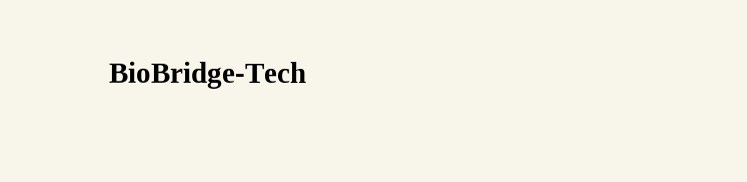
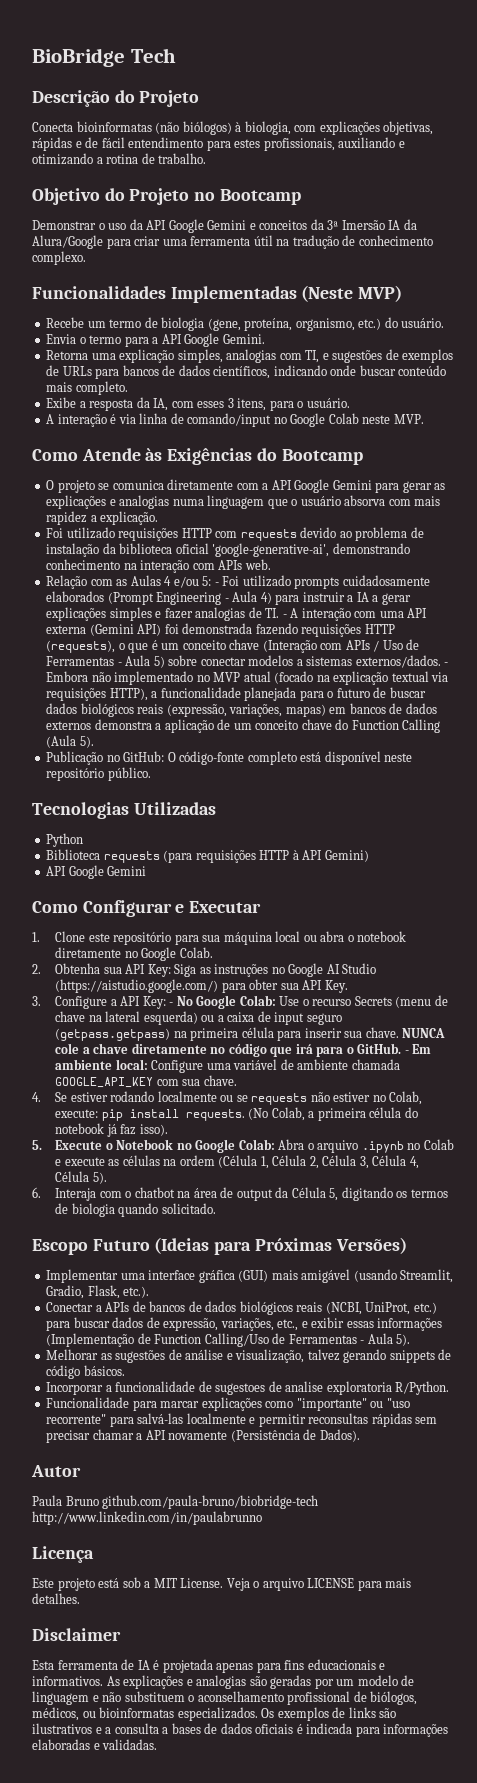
[109,61,307,89] BioBridge-Tech -> [32,48,176,67] [32,90,200,107] [32,121,434,135] [32,137,405,151] [32,153,207,165] [32,188,301,205] [32,219,417,233] [32,235,433,249] [32,251,86,265] [32,285,403,303] [46,317,445,331] [46,333,265,347] [46,349,454,363] [46,365,447,379] [46,381,128,395] [46,397,350,411] [46,413,424,427] [32,448,363,465] [46,479,446,493] [46,495,441,509] [46,511,159,525] [46,527,424,541] [46,543,410,557] [46,559,271,573] [46,575,430,589] [46,591,411,605] [46,607,428,621] [46,623,395,637] [46,639,420,653] [46,655,449,668] [46,671,449,685] [46,687,426,701] [46,703,437,717] [46,719,441,733] [46,735,94,748] [46,751,413,765] [46,767,151,781] [32,802,216,819] [46,833,84,847] [46,849,369,863] [46,865,147,879] [32,900,262,917] [32,931,407,945] [55,947,213,961] [32,963,377,977] [55,979,348,993] [32,995,448,1009] [55,1011,342,1025] [55,1027,446,1041] [55,1043,432,1057] [55,1059,400,1073] [55,1075,237,1088] [32,1091,423,1105] [55,1107,418,1121] [55,1123,168,1137] [32,1139,454,1153] [55,1155,419,1169] [55,1171,107,1184] [32,1187,448,1201] [55,1203,216,1217] [32,1237,407,1255] [46,1269,454,1283] [46,1285,150,1299] [46,1301,437,1315] [46,1317,443,1331] [46,1333,411,1347] [46,1349,452,1363] [46,1365,125,1379] [46,1381,450,1395] [46,1397,410,1411] [46,1413,438,1427] [46,1429,360,1443] [31,1465,81,1477] [32,1495,319,1509] [32,1511,262,1525] [32,1546,94,1563] [32,1577,412,1591] [32,1593,80,1604] [32,1628,121,1641] [32,1659,386,1673] [32,1675,415,1689] [32,1691,418,1705] [32,1707,397,1721] [32,1723,449,1737] [32,1739,158,1750] BioBridge Tech // Descrição do Projeto // Conecta bioinformatas (não biólogos) à biologia, com explicações objetivas, rápidas e de fácil entendimento para estes profissionais, auxiliando e otimizando a rotina de trabalho. // Objetivo do Projeto no Bootcamp // Demonstrar o uso da API Google Gemini e conceitos da 3ª Imersão IA da Alura/Google para criar uma ferramenta útil na tradução de conhecimento complexo. // Funcionalidades Implementadas (Neste MVP) // Recebe um termo de biologia (gene, proteína, organismo, etc.) do usuário. // Envia o termo para a API Google Gemini. // Retorna uma explicação simples, analogias com TI, e sugestões de exemplos de URLs para bancos de dados científicos, indicando onde buscar conteúdo mais completo. // Exibe a resposta da IA, com esses 3 itens, para o usuário. // A interação é via linha de comando/input no Google Colab neste MVP. // Como Atende às Exigências do Bootcamp // O projeto se comunica diretamente com a API Google Gemini para gerar as explicações e analogias numa linguagem que o usuário absorva com mais rapidez a explicação. // Foi utilizado requisições HTTP com requests devido ao problema de instalação da biblioteca oficial 'google-generative-ai', demonstrando conhecimento na interação com APIs web. // Relação com as Aulas 4 e/ou 5: - Foi utilizado prompts cuidadosamente elaborados (Prompt Engineering - Aula 4) para instruir a IA a gerar explicações simples e fazer analogias de TI. - A interação com uma API externa (Gemini API) foi demonstrada fazendo requisições HTTP (requests), o que é um conceito chave (Interação com APIs / Uso de Ferramentas - Aula 5) sobre conectar modelos a sistemas externos/dados. - Embora não implementado no MVP atual (focado na explicação textual via requisições HTTP), a funcionalidade planejada para o futuro de buscar dados biológicos reais (expressão, variações, mapas) em bancos de dados externos demonstra a aplicação de um conceito chave do Function Calling (Aula 5). // Publicação no GitHub: O código-fonte completo está disponível neste repositório público. // Tecnologias Utilizadas // Python // Biblioteca requests (para requisições HTTP à API Gemini) // API Google Gemini // Como Configurar e Executar // 1. Clone este repositório para sua máquina local ou abra o notebook diretamente no Google Colab. // 2. Obtenha sua API Key: Siga as instruções no Google AI Studio (https://aistudio.google.com/) para obter sua API Key. // 3. Configure a API Key: - No Google Colab: Use o recurso Secrets (menu de chave na lateral esquerda) ou a caixa de input seguro (getpass.getpass) na primeira célula para inserir sua chave. NUNCA cole a chave diretamente no código que irá para o GitHub. - Em ambiente local: Configure uma variável de ambiente chamada GOOGLE_API_KEY com sua chave. // 4. Se estiver rodando localmente ou se requests não estiver no Colab, execute: pip install requests. (No Colab, a primeira célula do notebook já faz isso). // 5. Execute o Notebook no Google Colab: Abra o arquivo .ipynb no Colab e execute as células na ordem (Célula 1, Célula 2, Célula 3, Célula 4, Célula 5). // 6. Interaja com o chatbot na área de output da Célula 5, digitando os termos de biologia quando solicitado. // Escopo Futuro (Ideias para Próximas Versões) // Implementar uma interface gráfica (GUI) mais amigável (usando Streamlit, Gradio, Flask, etc.). // Conectar a APIs de bancos de dados biológicos reais (NCBI, UniProt, etc.) para buscar dados de expressão, variações, etc., e exibir essas informações (Implementação de Function Calling/Uso de Ferramentas - Aula 5). // Melhorar as sugestões de análise e visualização, talvez gerando snippets de código básicos. // Incorporar a funcionalidade de sugestoes de analise exploratoria R/Python. // Funcionalidade para marcar explicações como "importante" ou "uso recorrente" para salvá-las localmente e permitir reconsultas rápidas sem precisar chamar a API novamente (Persistência de Dados). // Autor // Paula Bruno github.com/paula-bruno/biobridge-tech http://www.linkedin.com/in/paulabrunno // Licença // Este projeto está sob a MIT License. Veja o arquivo LICENSE para mais detalhes. // Disclaimer // Esta ferramenta de IA é projetada apenas para fins educacionais e informativos. As explicações e analogias são geradas por um modelo de linguagem e não substituem o aconselhamento profissional de biólogos, médicos, ou bioinformatas especializados. Os exemplos de links são ilustrativos e a consulta a bases de dados oficiais é indicada para informações elaboradas e validadas.

